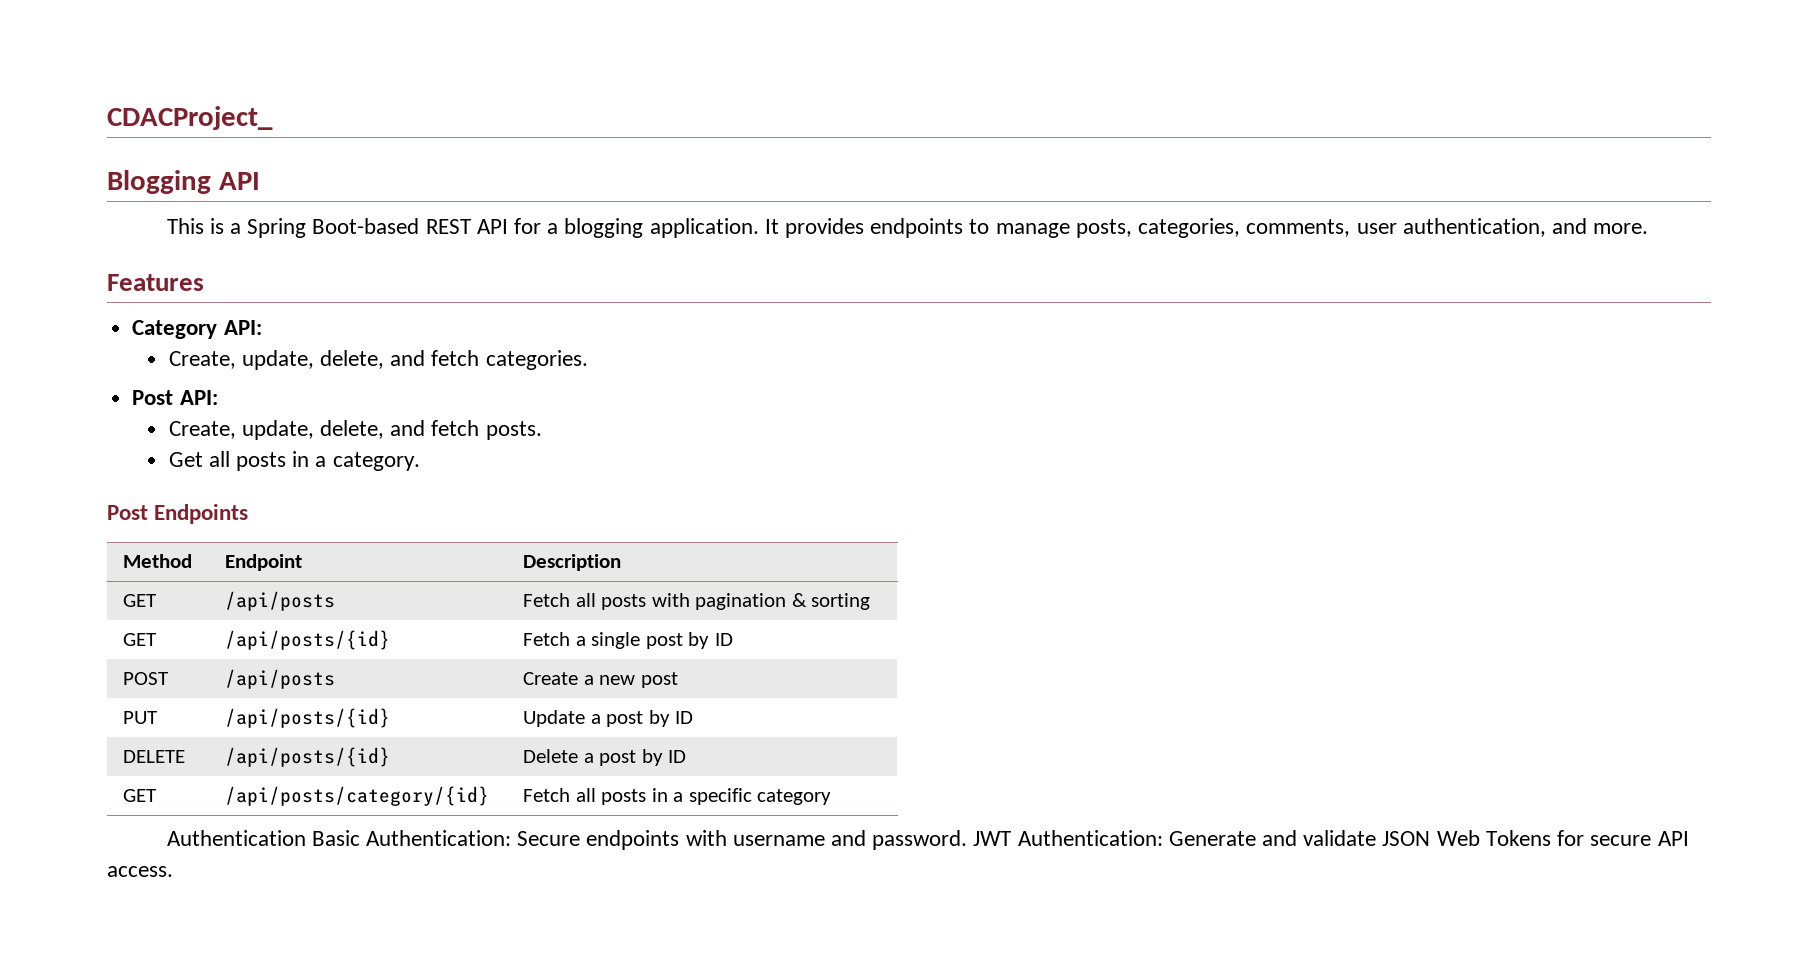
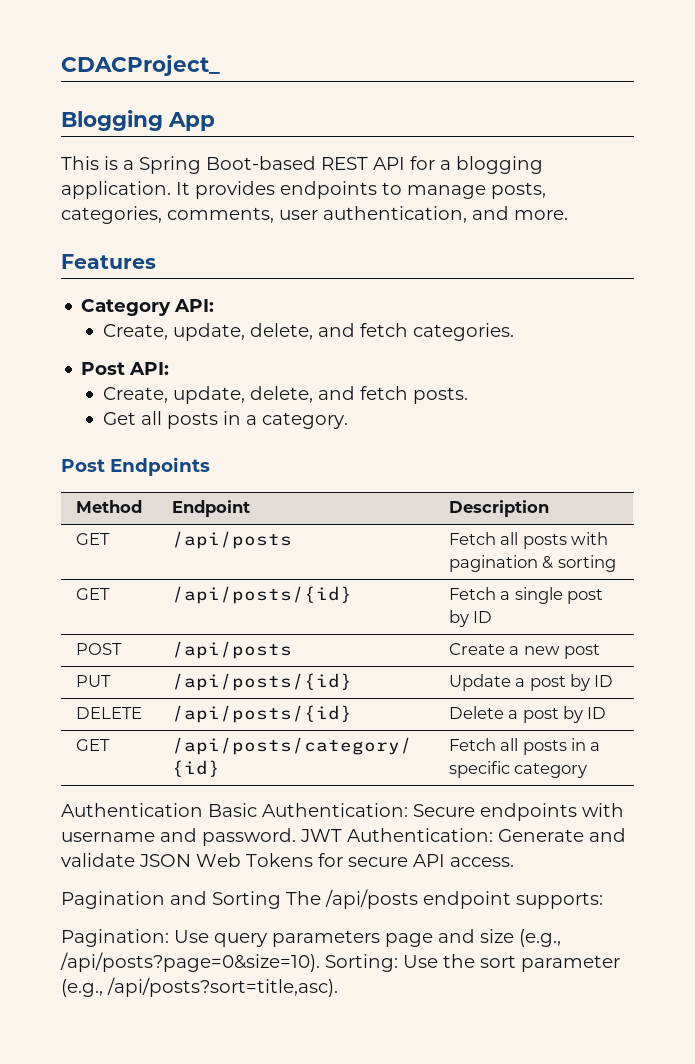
[218,172,260,190] API -> [168,112,215,131] App
(173, 871) none -> [61,889,603,909] [61,929,561,947] [60,952,620,972] [61,977,338,997] // Pagination and Sorting The /api/posts endpoint supports: // Pagination: Use query parameters page and size (e.g., /api/posts?page=0&size=10). Sorting: Use the sort parameter (e.g., /api/posts?sort=title,asc).

